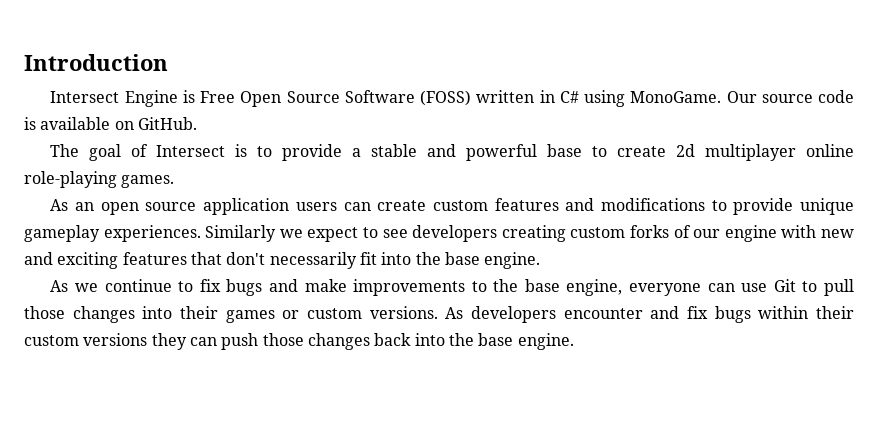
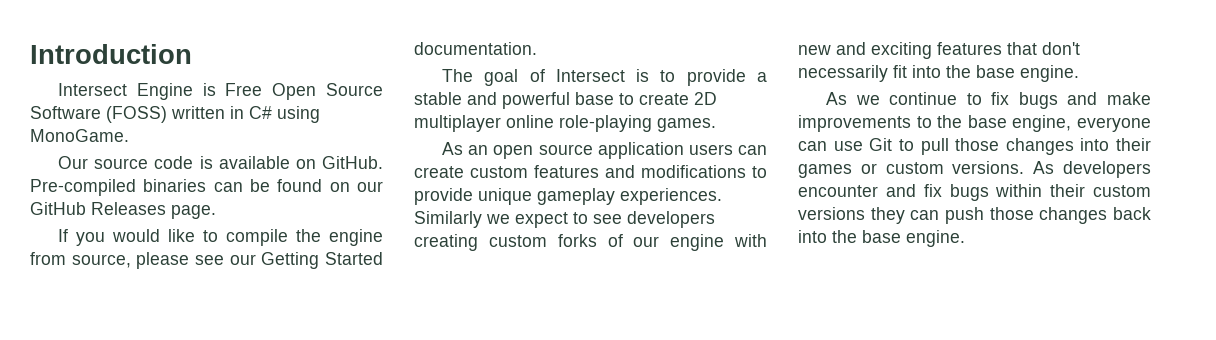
(722, 97) none -> (129, 135) //
(197, 123) none -> [30,179,383,196] [30,202,216,219] [58,229,383,246] [30,252,383,269] [414,42,537,55] Pre-compiled binaries can be found on our GitHub Releases page. // If you would like to compile the engine from source, please see our Getting Started documentation.
[676,144,696,157] 2d -> [694,92,717,105] 2D

